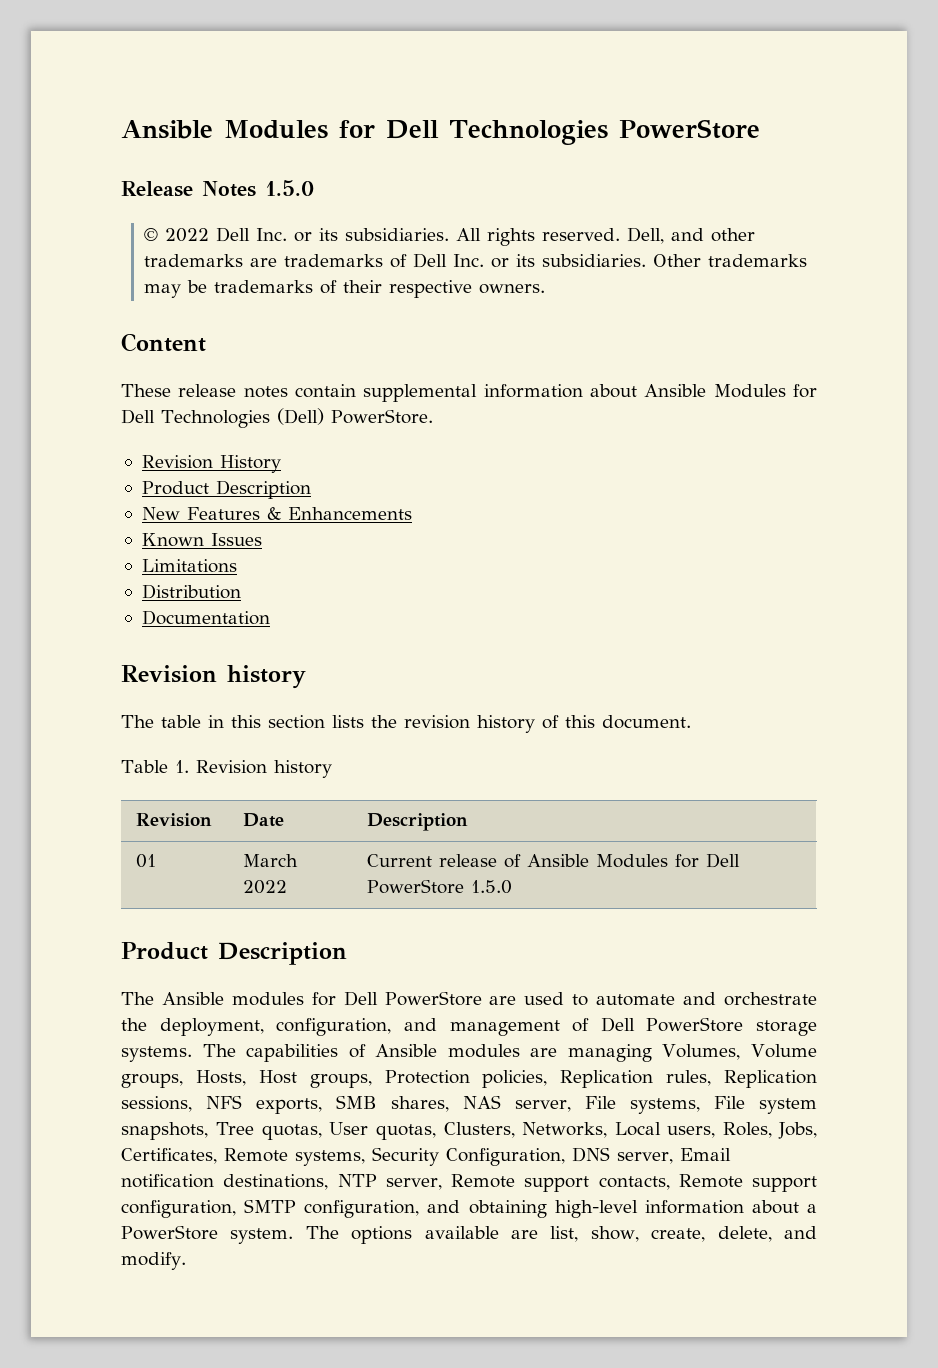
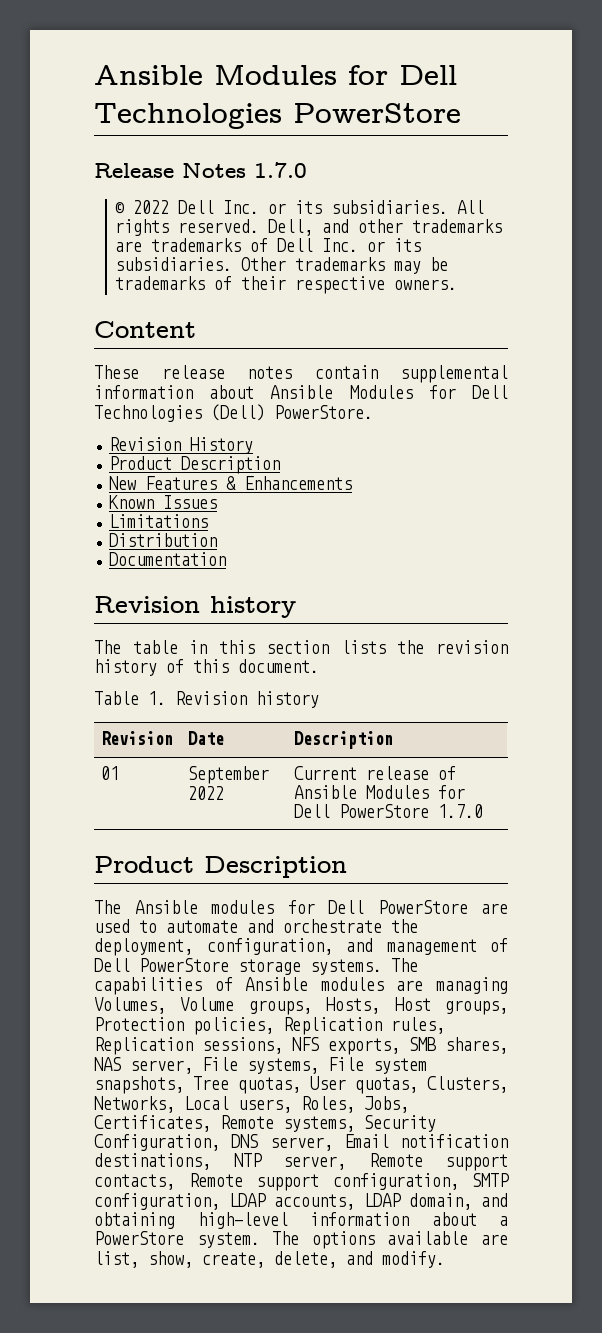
[265,180,314,196] 1.5.0 -> [254,162,307,178] 1.7.0
[243,854,299,867] March -> [188,766,270,784] September
[471,880,513,894] 1.5.0 -> [438,804,484,818] 1.7.0
(420, 1209) none -> [229,1193,472,1210] LDAP accounts, LDAP domain,

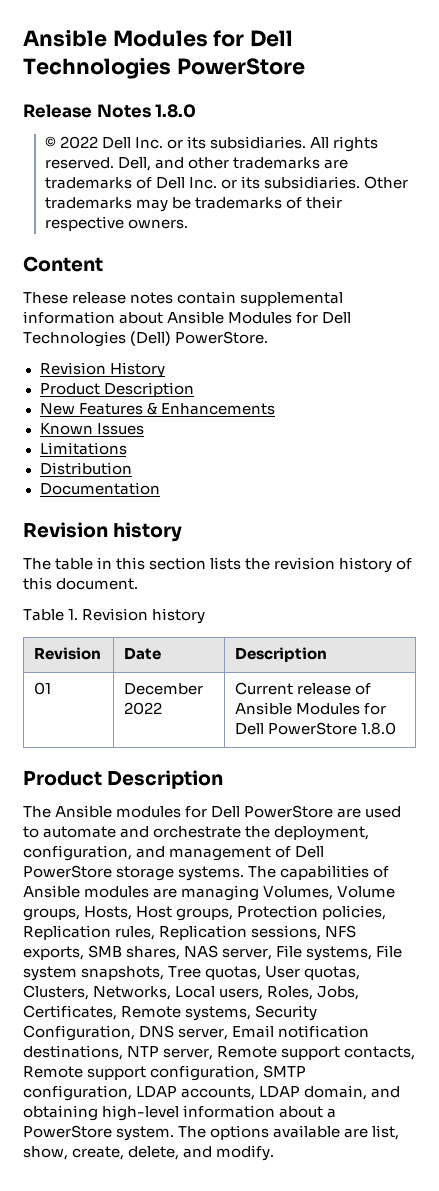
[254,162,307,178] 1.7.0 -> [155,104,197,118] 1.8.0
[188,766,270,784] September -> [124,683,204,695] December
[438,804,484,818] 1.7.0 -> [361,722,397,735] 1.8.0

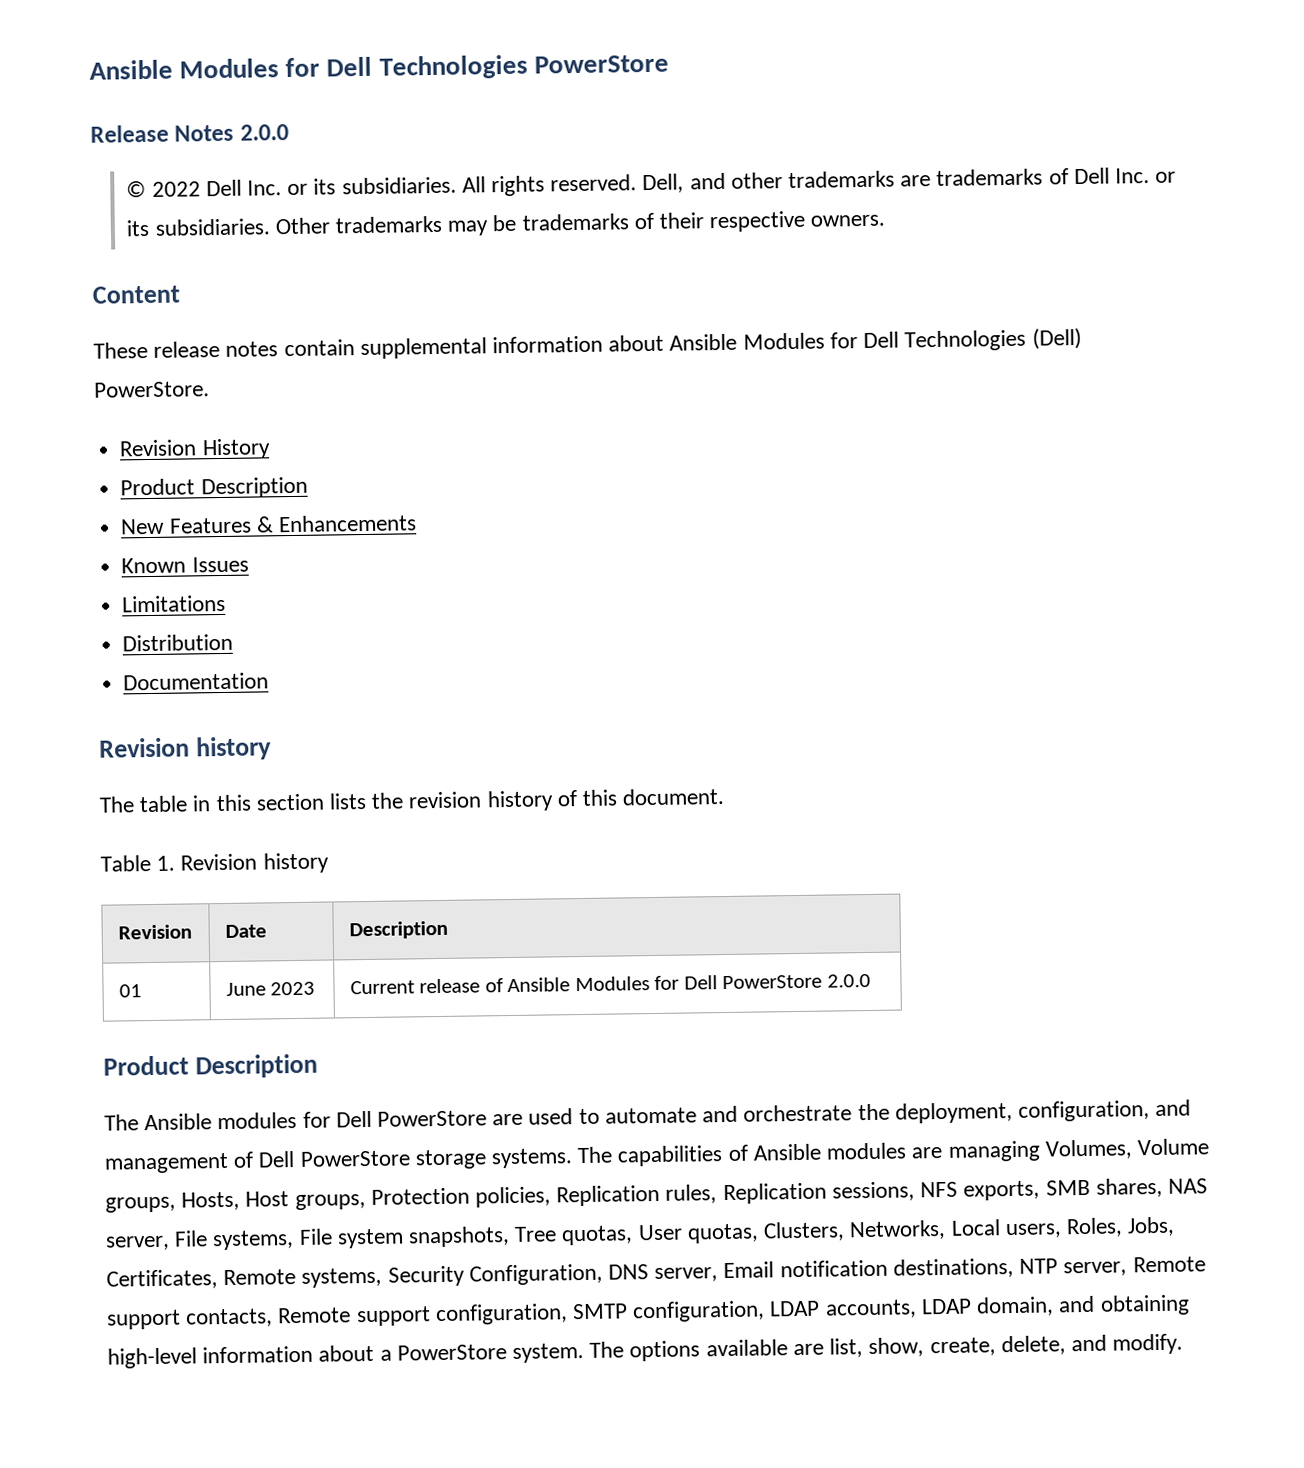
[155,104,197,118] 1.8.0 -> [239,124,289,141] 2.0.0
[124,683,204,695] [124,702,163,715] December 2022 -> [225,981,316,996] June 2023
[361,722,397,735] 1.8.0 -> [826,973,871,988] 2.0.0

